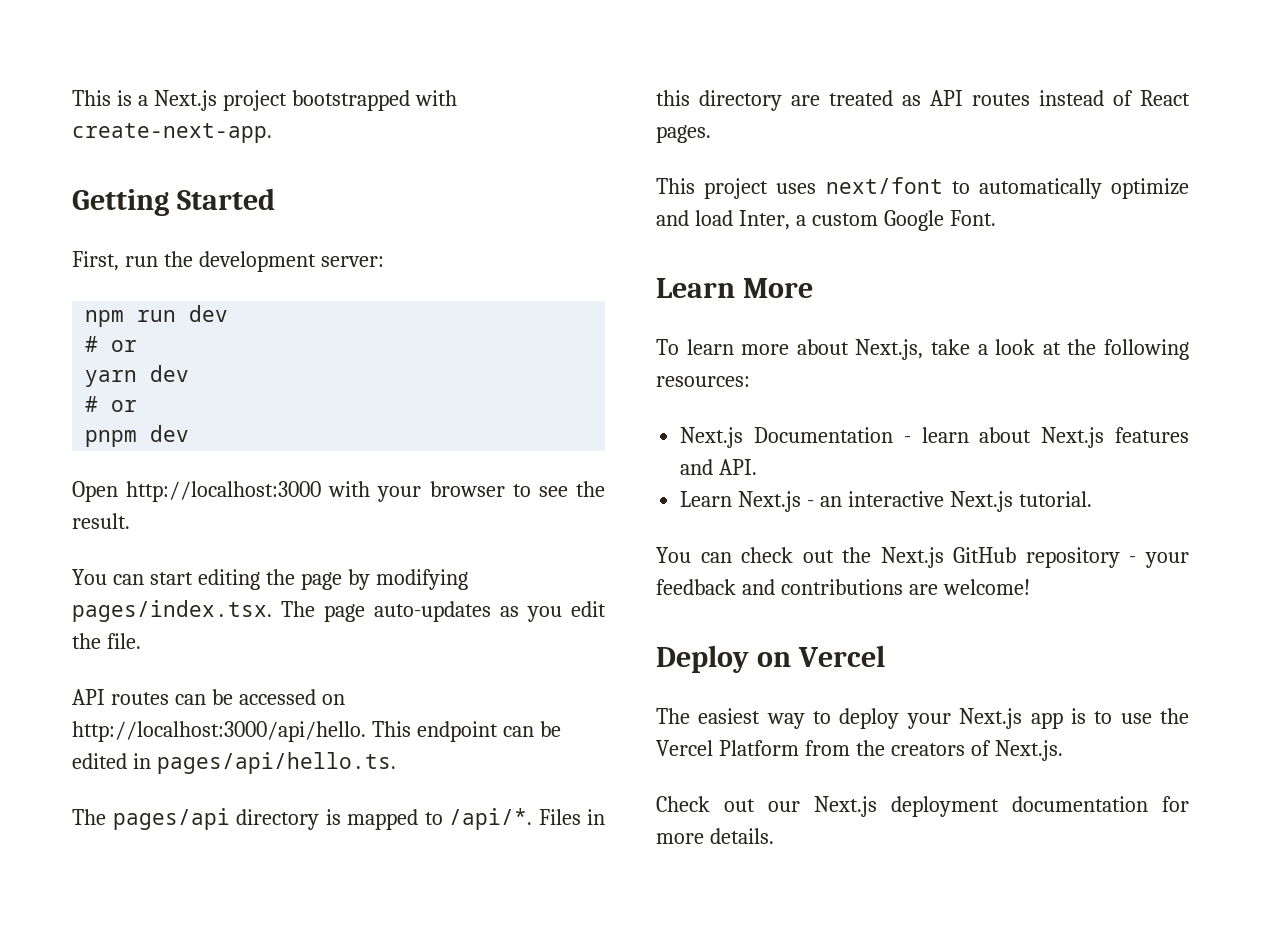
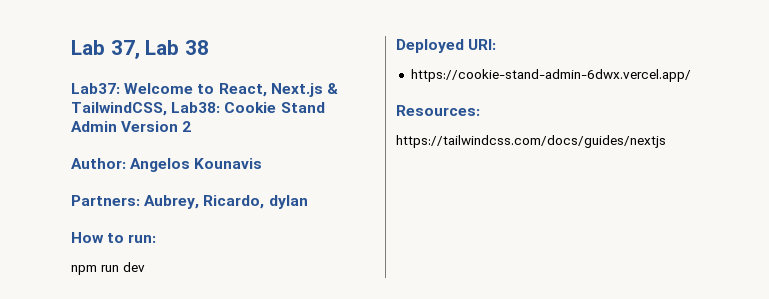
[72,90,457,111] [72,123,272,143] [72,188,275,216] [72,251,384,272] [85,305,229,327] [85,336,138,352] [85,365,190,387] [85,396,138,412] [85,425,190,447] [72,481,605,502] [72,513,130,529] [72,569,468,590] [72,600,606,622] [72,633,141,649] [72,689,345,705] [72,721,561,742] [72,752,396,774] [72,808,605,830] [656,90,1190,111] [656,125,711,143] [656,177,1189,199] [656,210,996,231] [656,278,813,298] [656,339,1189,360] [656,376,750,387] [680,427,1189,448] [680,459,758,475] [680,491,1092,512] [656,547,1189,568] [656,579,1030,595] [656,645,885,673] [656,708,1189,729] [656,740,1063,761] [656,796,1189,817] [656,828,774,844] This is a Next.js project bootstrapped with create-next-app. // Getting Started // First, run the development server: // npm run dev // # or // yarn dev // # or // pnpm dev // Open http://localhost:3000 with your browser to see the result. // You can start editing the page by modifying pages/index.tsx. The page auto-updates as you edit the file. // API routes can be accessed on http://localhost:3000/api/hello. This endpoint can be edited in pages/api/hello.ts. // The pages/api directory is mapped to /api/*. Files in this directory are treated as API routes instead of React pages. // This project uses next/font to automatically optimize and load Inter, a custom Google Font. // Learn More // To learn more about Next.js, take a look at the following resources: // Next.js Documentation - learn about Next.js features and API. // Learn Next.js - an interactive Next.js tutorial. // You can check out the Next.js GitHub repository - your feedback and contributions are welcome! // Deploy on Vercel // The easiest way to deploy your Next.js app is to use the Vercel Platform from the creators of Next.js. // Check out our Next.js deployment documentation for more details. -> [71,40,210,59] [71,83,338,97] [71,102,325,116] [71,121,192,132] [71,158,263,172] [71,195,308,209] [71,232,157,243] [71,262,145,275] [396,39,497,53] [410,69,691,82] [396,105,480,116] [396,135,666,148] Lab 37, Lab 38 // Lab37: Welcome to React, Next.js & TailwindCSS, Lab38: Cookie Stand Admin Version 2 // Author: Angelos Kounavis // Partners: Aubrey, Ricardo, dylan // How to run: // npm run dev // Deployed URl: // https://cookie-stand-admin-6dwx.vercel.app/ // Resources: // https://tailwindcss.com/docs/guides/nextjs

